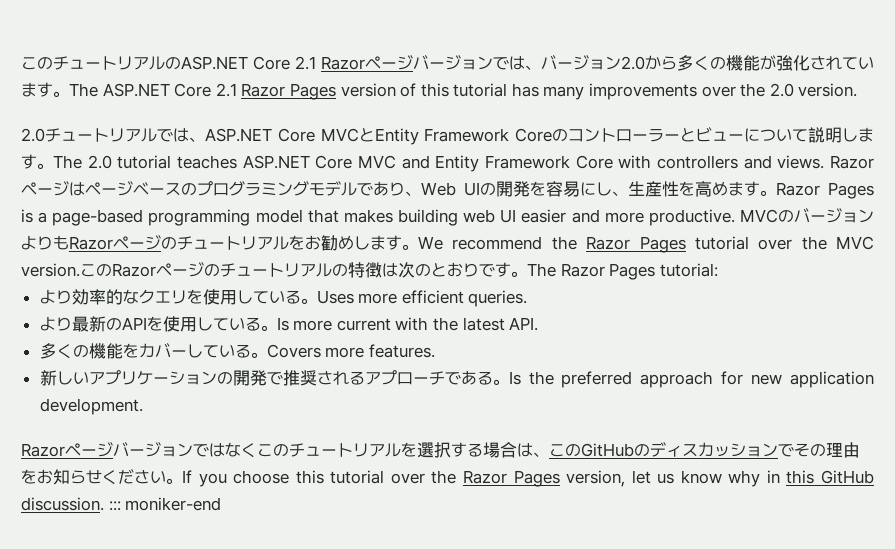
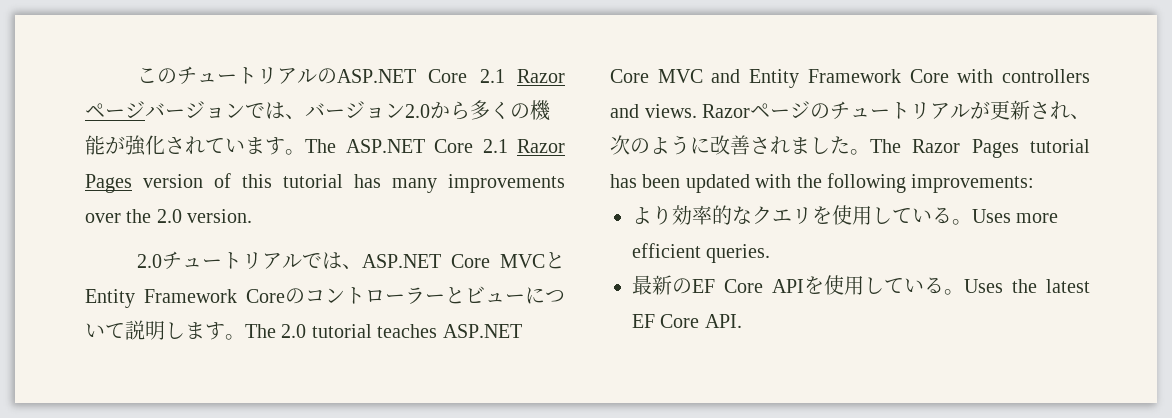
[69,181,874,199] [21,208,874,226] [21,235,874,253] [21,262,718,280] はページベースのプログラミングモデルであり、Web UIの開発を容易にし、生産性を高めます。Razor Pages is a page-based programming model that makes building web UI easier and more productive. MVCのバージョンよりもRazorページのチュートリアルをお勧めします。We recommend the Razor Pages tutorial over the MVC version.このRazorページのチュートリアルの特徴は次のとおりです。The Razor Pages tutorial: -> [810,100,1090,120] [610,135,1090,158] [610,173,1035,193] のチュートリアルが更新され、次のように改善されました。The Razor Pages tutorial has been updated with the following improvements:
[39,316,122,332] より最新の -> [632,275,763,295] 最新のEF Core
[276,317,539,331] [39,343,435,359] [39,370,874,388] [39,398,143,415] [21,442,860,458] [21,469,874,487] [21,497,222,511] Is more current with the latest API. // 多くの機能をカバーしている。Covers more features. // 新しいアプリケーションの開発で推奨されるアプローチである。Is the preferred approach for new application development. // Razorページバージョンではなくこのチュートリアルを選択する場合は、このGitHubのディスカッションでその理由をお知らせください。If you choose this tutorial over the Razor Pages version, let us know why in this GitHub discussion. ::: moniker-end -> [964,279,1090,293] [632,314,742,328] Uses the latest EF Core API.

